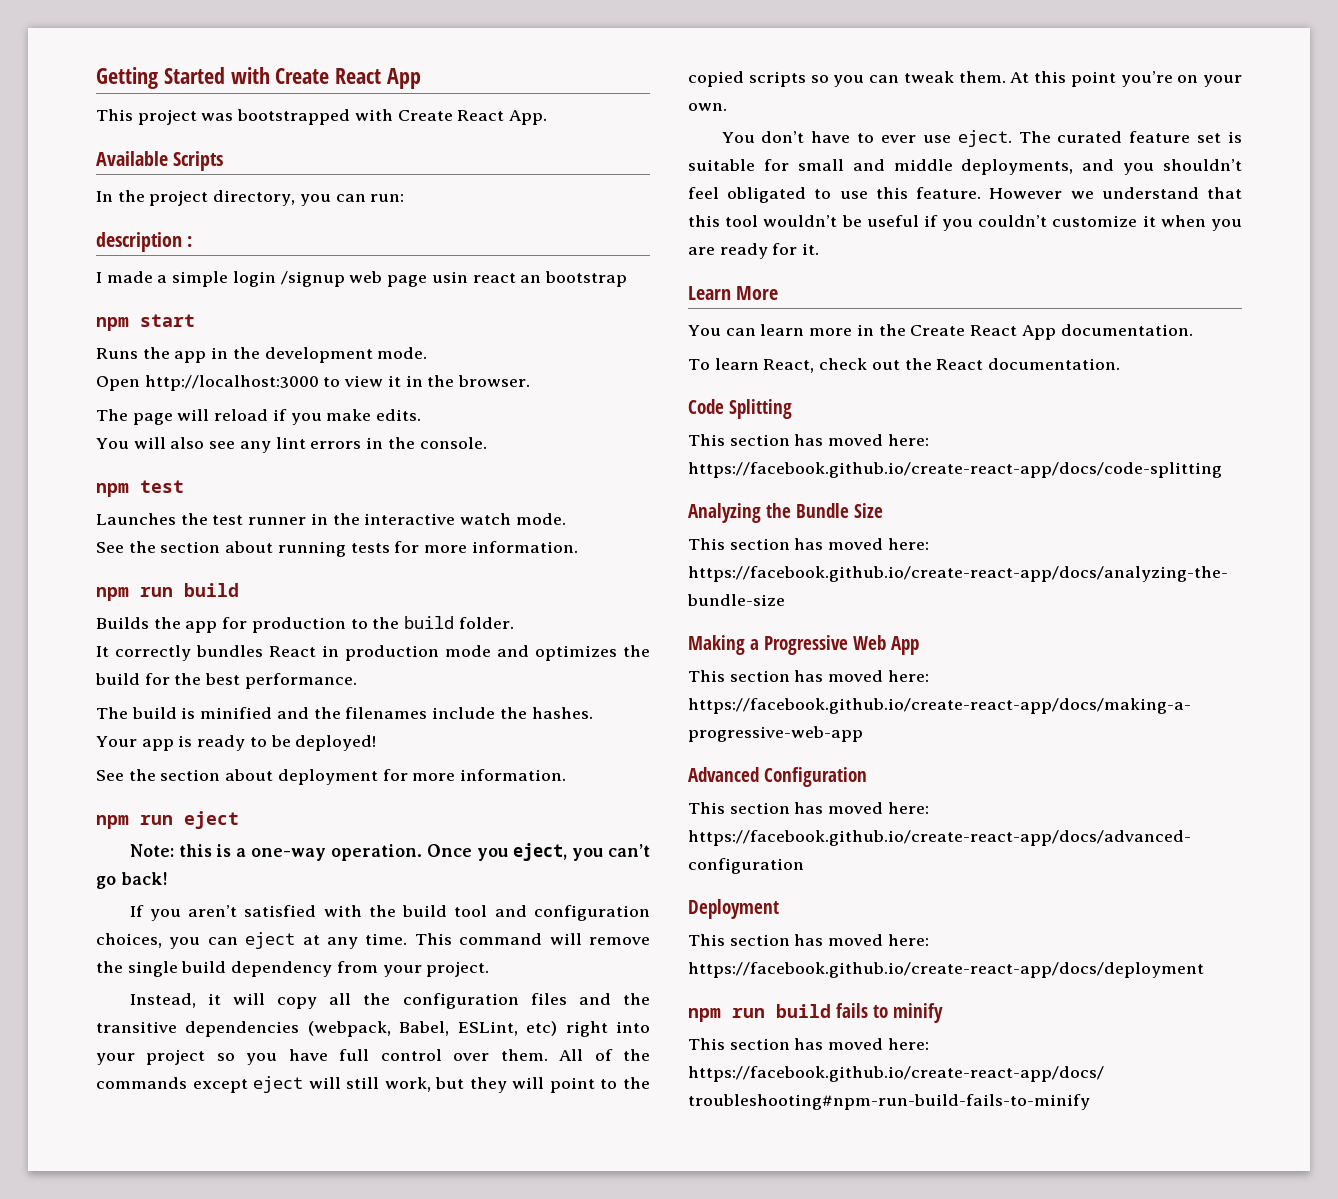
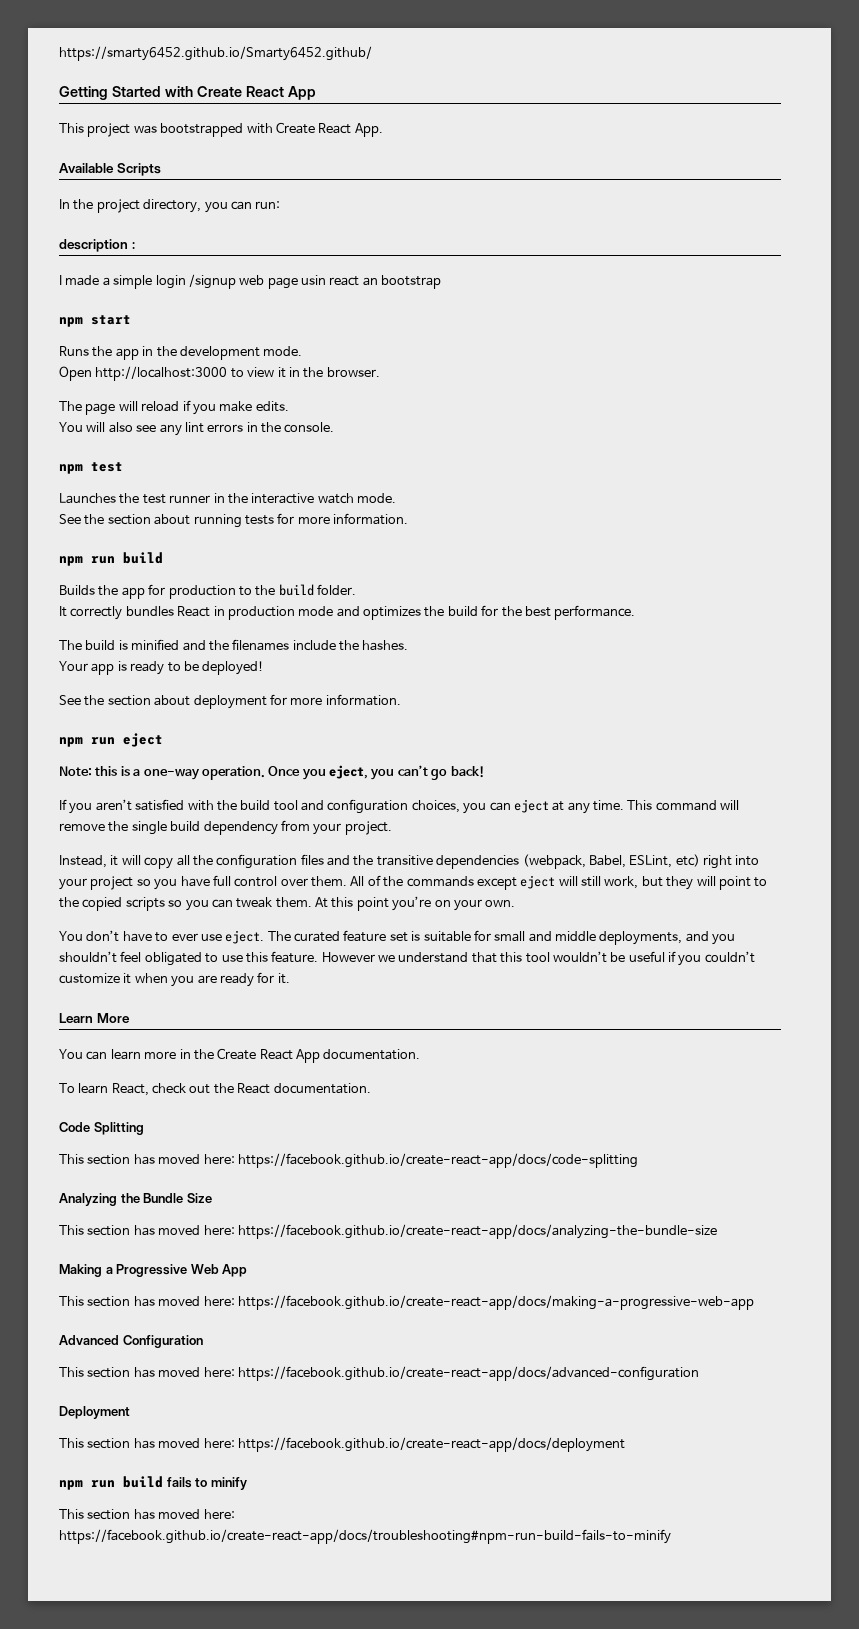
(96, 78) none -> [59,46,372,61] https://smarty6452.github.io/Smarty6452.github/ //

